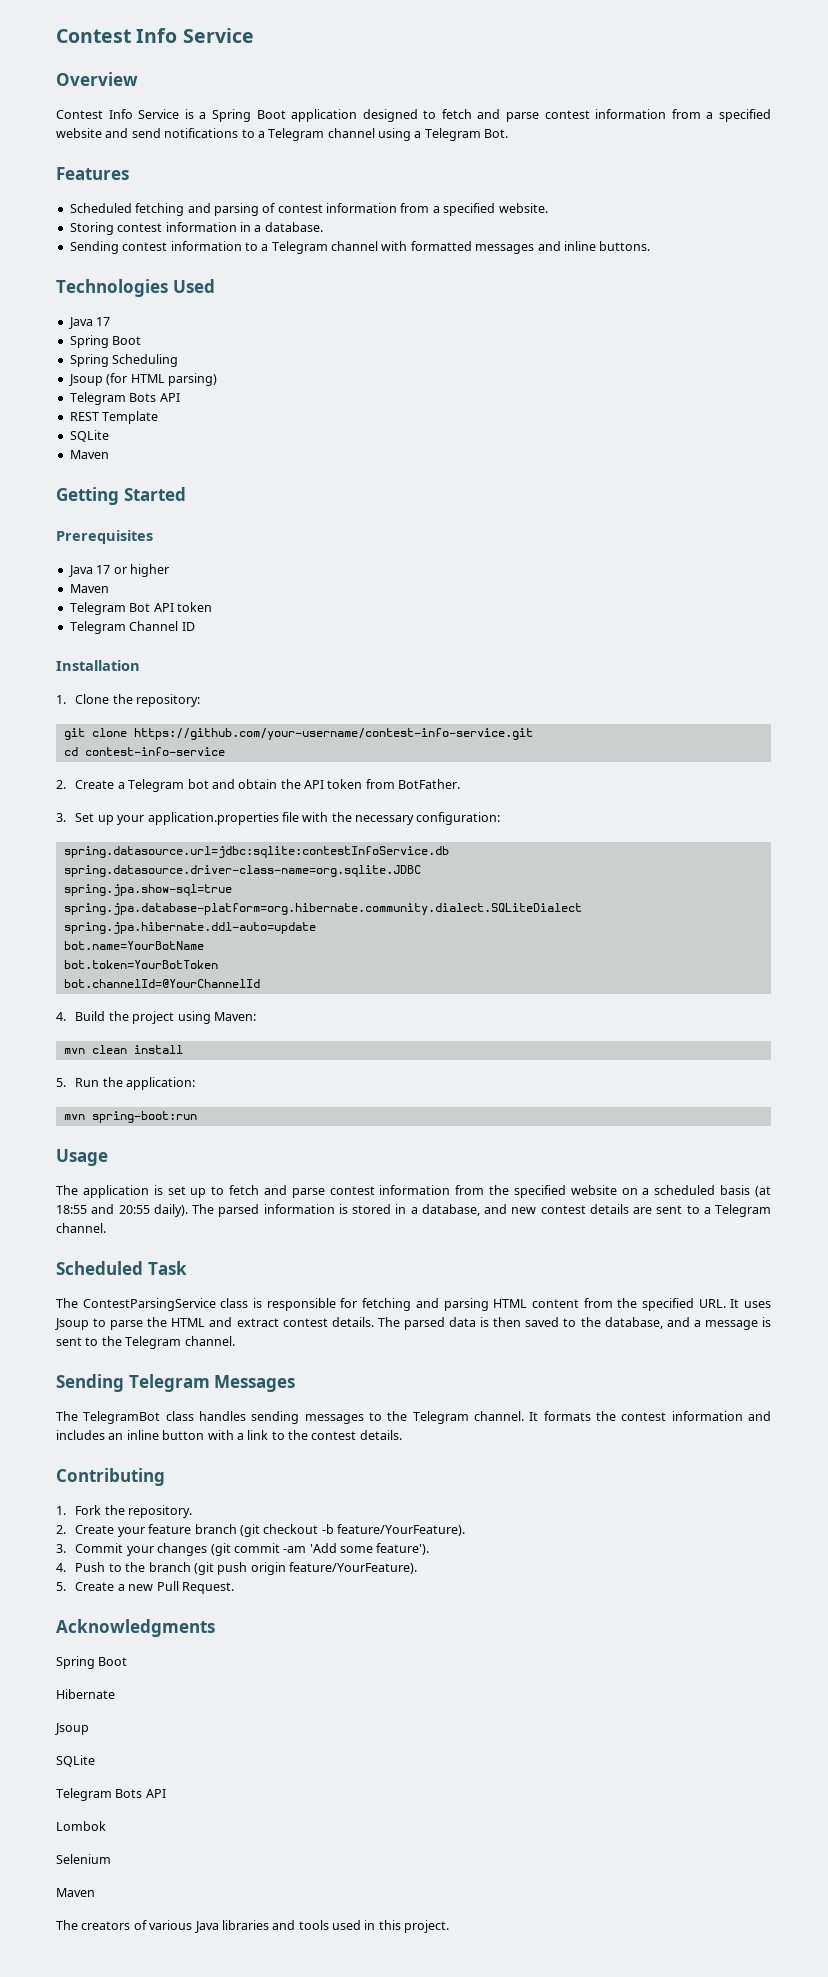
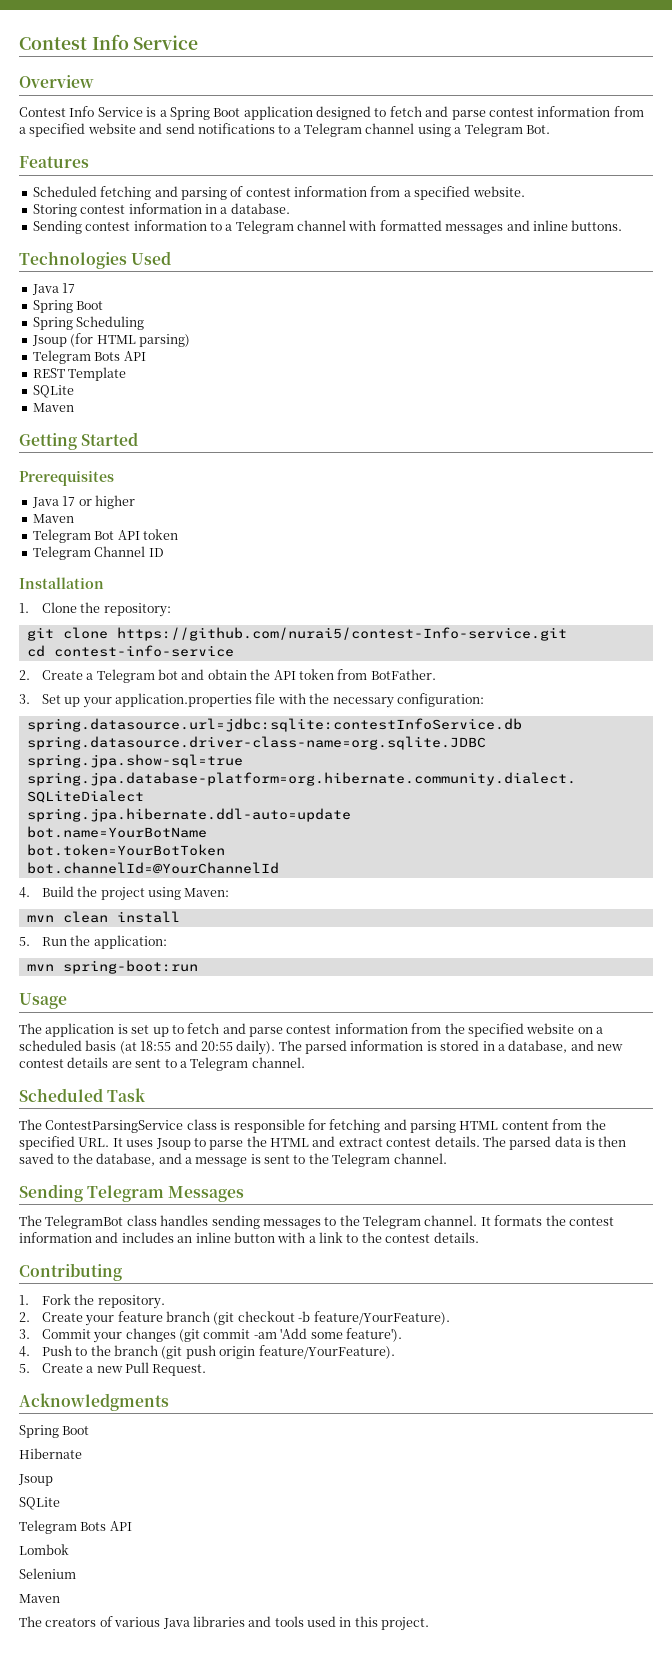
[133,728,533,740] https://github.com/your-username/contest-info-service.git -> [116,627,567,641] https://github.com/nurai5/contest-Info-service.git

